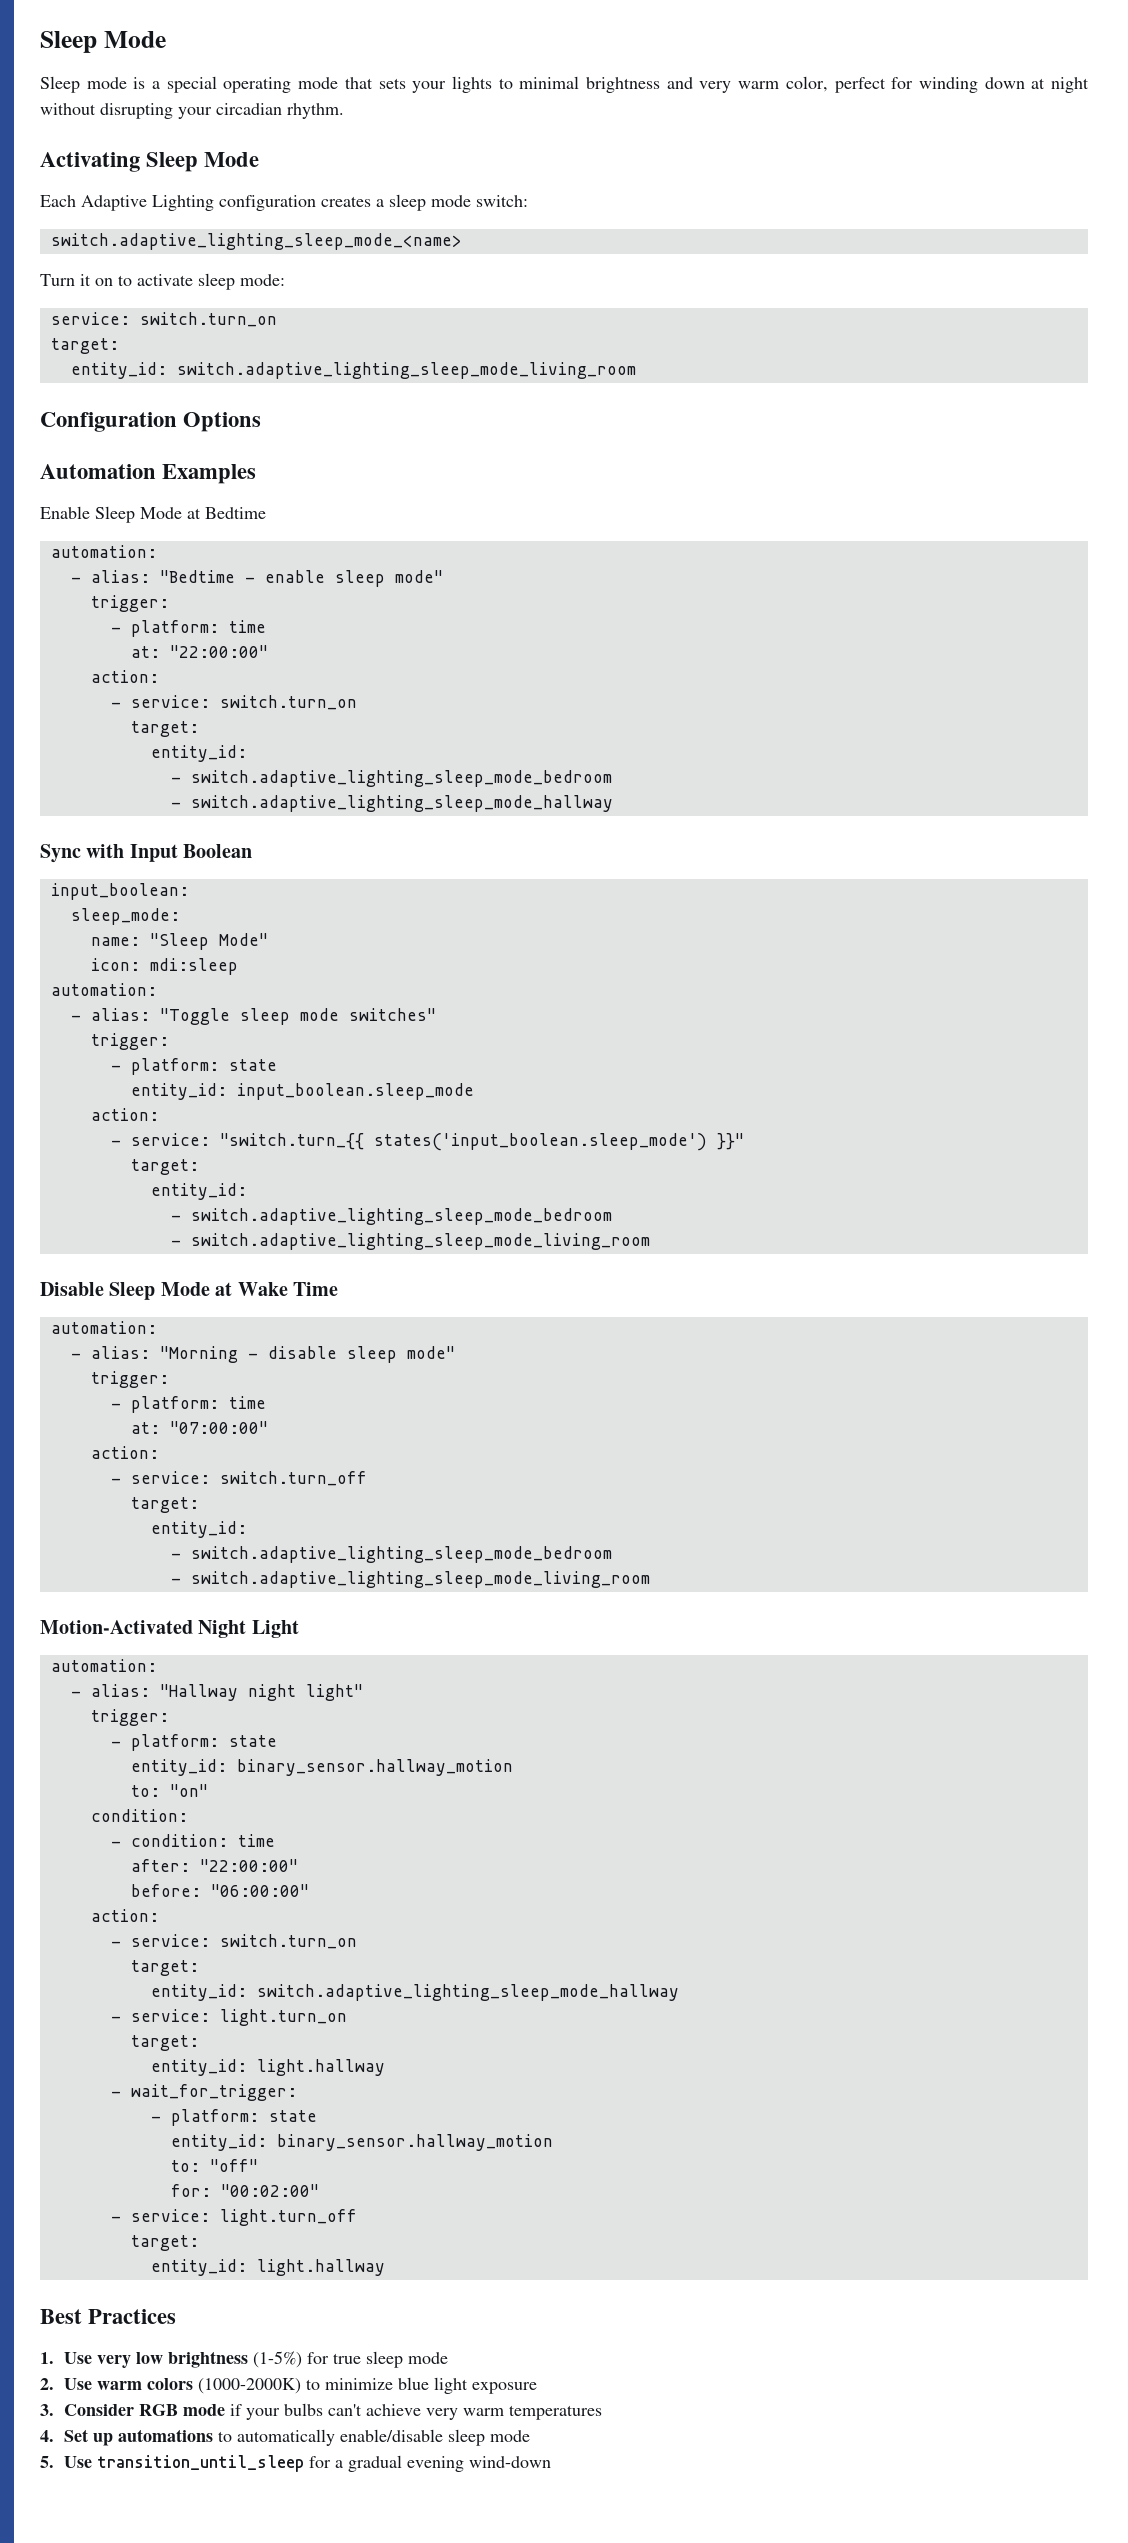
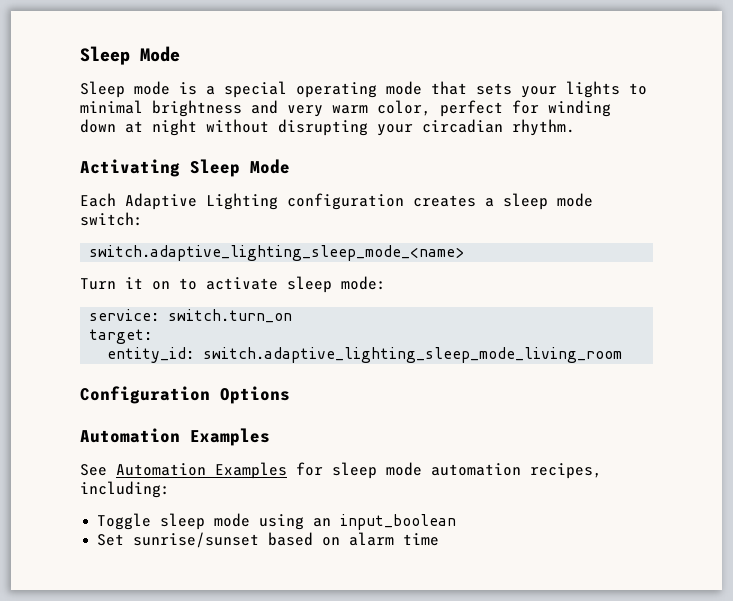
[40,506,266,523] [50,545,157,558] [70,570,443,587] [90,595,169,612] [110,620,266,637] [130,645,268,658] [90,670,159,683] [110,695,357,710] [130,721,199,737] [150,745,247,762] [170,770,612,787] [170,795,613,812] [40,844,253,863] [50,883,189,900] [70,908,180,925] [90,933,268,950] [90,958,238,975] [50,983,157,996] [70,1008,436,1025] [90,1033,169,1050] [110,1058,277,1075] [130,1083,474,1100] [90,1108,159,1121] [110,1133,744,1151] [130,1159,199,1175] [150,1183,247,1200] [170,1208,612,1225] [170,1233,650,1250] [40,1282,338,1300] [50,1321,157,1334] [70,1346,455,1363] [90,1371,169,1388] [110,1396,266,1413] [130,1421,268,1434] [90,1446,159,1459] [110,1471,367,1486] [130,1497,199,1513] [150,1521,247,1538] [170,1546,612,1563] [170,1571,650,1588] [40,1620,299,1638] [50,1659,157,1672] [70,1684,363,1701] [90,1709,169,1726] [110,1734,277,1751] [130,1759,513,1776] [130,1784,208,1797] [90,1809,188,1822] [110,1834,275,1847] [130,1859,298,1872] [130,1884,309,1897] [90,1909,159,1922] [110,1934,357,1949] [130,1960,199,1976] [150,1984,679,2001] [110,2009,347,2026] [130,2035,199,2051] [150,2059,385,2076] [110,2084,297,2101] [150,2109,317,2126] [170,2134,553,2151] [170,2159,258,2172] [170,2184,319,2197] [110,2209,357,2226] [130,2235,199,2251] [150,2259,385,2276] [40,2309,177,2324] [40,2351,449,2368] [40,2377,538,2394] [40,2403,603,2420] [40,2429,531,2446] [40,2455,552,2472] Enable Sleep Mode at Bedtime // automation: // - alias: "Bedtime - enable sleep mode" // trigger: // - platform: time // at: "22:00:00" // action: // - service: switch.turn_on // target: // entity_id: // - switch.adaptive_lighting_sleep_mode_bedroom // - switch.adaptive_lighting_sleep_mode_hallway // Sync with Input Boolean // input_boolean: // sleep_mode: // name: "Sleep Mode" // icon: mdi:sleep // automation: // - alias: "Toggle sleep mode switches" // trigger: // - platform: state // entity_id: input_boolean.sleep_mode // action: // - service: "switch.turn_{{ states('input_boolean.sleep_mode') }}" // target: // entity_id: // - switch.adaptive_lighting_sleep_mode_bedroom // - switch.adaptive_lighting_sleep_mode_living_room // Disable Sleep Mode at Wake Time // automation: // - alias: "Morning - disable sleep mode" // trigger: // - platform: time // at: "07:00:00" // action: // - service: switch.turn_off // target: // entity_id: // - switch.adaptive_lighting_sleep_mode_bedroom // - switch.adaptive_lighting_sleep_mode_living_room // Motion-Activated Night Light // automation: // - alias: "Hallway night light" // trigger: // - platform: state // entity_id: binary_sensor.hallway_motion // to: "on" // condition: // - condition: time // after: "22:00:00" // before: "06:00:00" // action: // - service: switch.turn_on // target: // entity_id: switch.adaptive_lighting_sleep_mode_hallway // - service: light.turn_on // target: // entity_id: light.hallway // - wait_for_trigger: // - platform: state // entity_id: binary_sensor.hallway_motion // to: "off" // for: "00:02:00" // - service: light.turn_off // target: // entity_id: light.hallway // Best Practices // 1. Use very low brightness (1-5%) for true sleep mode // 2. Use warm colors (1000-2000K) to minimize blue light exposure // 3. Consider RGB mode if your bulbs can't achieve very warm temperatures // 4. Set up automations to automatically enable/disable sleep mode // 5. Use transition_until_sleep for a gradual evening wind-down -> [80,462,602,479] [80,481,170,498] [97,513,457,530] [97,532,440,548] See Automation Examples for sleep mode automation recipes, including: // Toggle sleep mode using an input_boolean // Set sunrise/sunset based on alarm time

